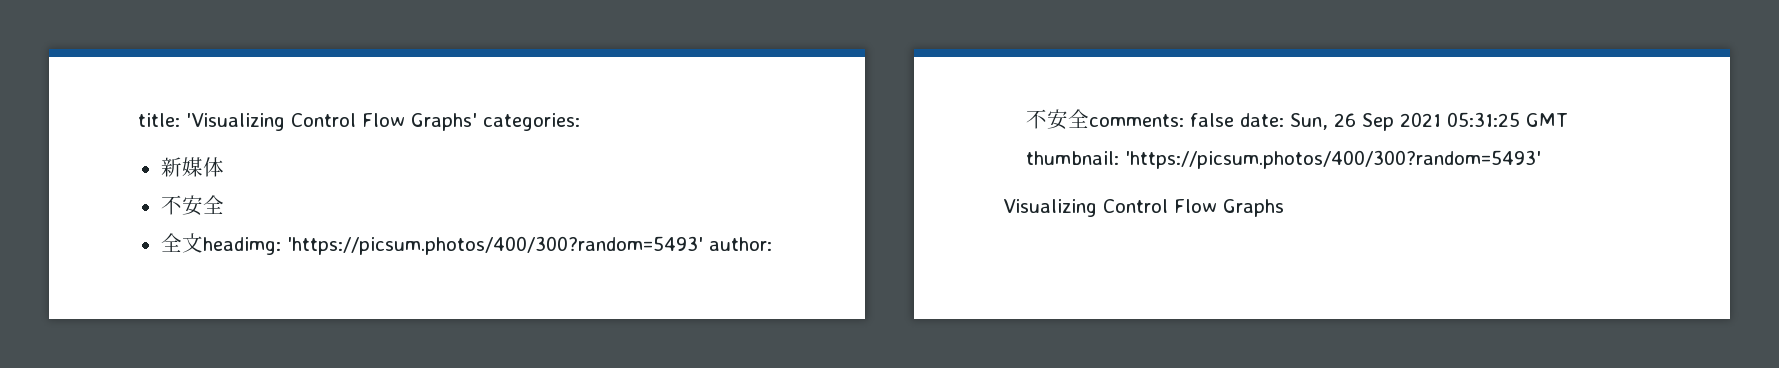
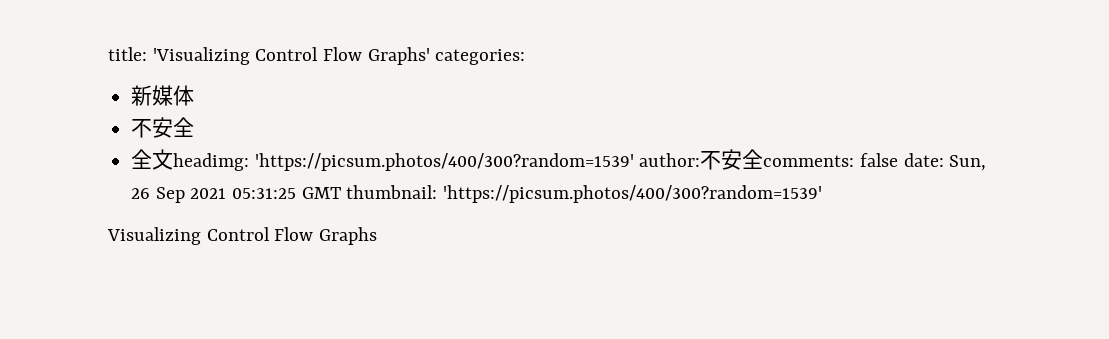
[286,236,703,255] 'https://picsum.photos/400/300?random=5493' -> [254,153,634,171] 'https://picsum.photos/400/300?random=1539'
[1124,150,1541,169] 'https://picsum.photos/400/300?random=5493' -> [443,185,823,203] 'https://picsum.photos/400/300?random=1539'

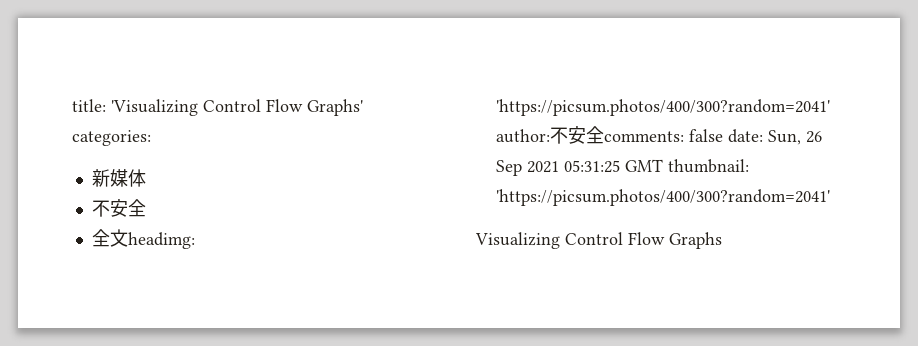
[254,153,634,171] 'https://picsum.photos/400/300?random=1539' -> [495,99,830,116] 'https://picsum.photos/400/300?random=2041'
[443,185,823,203] 'https://picsum.photos/400/300?random=1539' -> [495,189,830,206] 'https://picsum.photos/400/300?random=2041'

